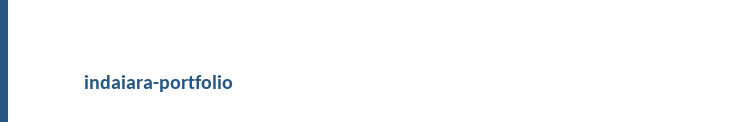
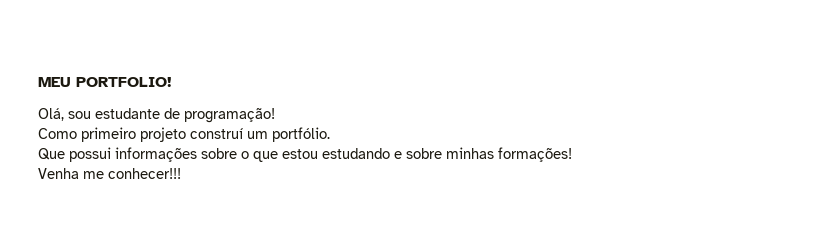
[84,75,233,92] indaiara-portfolio -> [38,77,172,87] [38,108,275,123] [38,127,330,142] [38,147,572,162] [38,168,181,179] MEU PORTFOLIO! // Olá, sou estudante de programação! // Como primeiro projeto construí um portfólio. // Que possui informações sobre o que estou estudando e sobre minhas formações! // Venha me conhecer!!!

